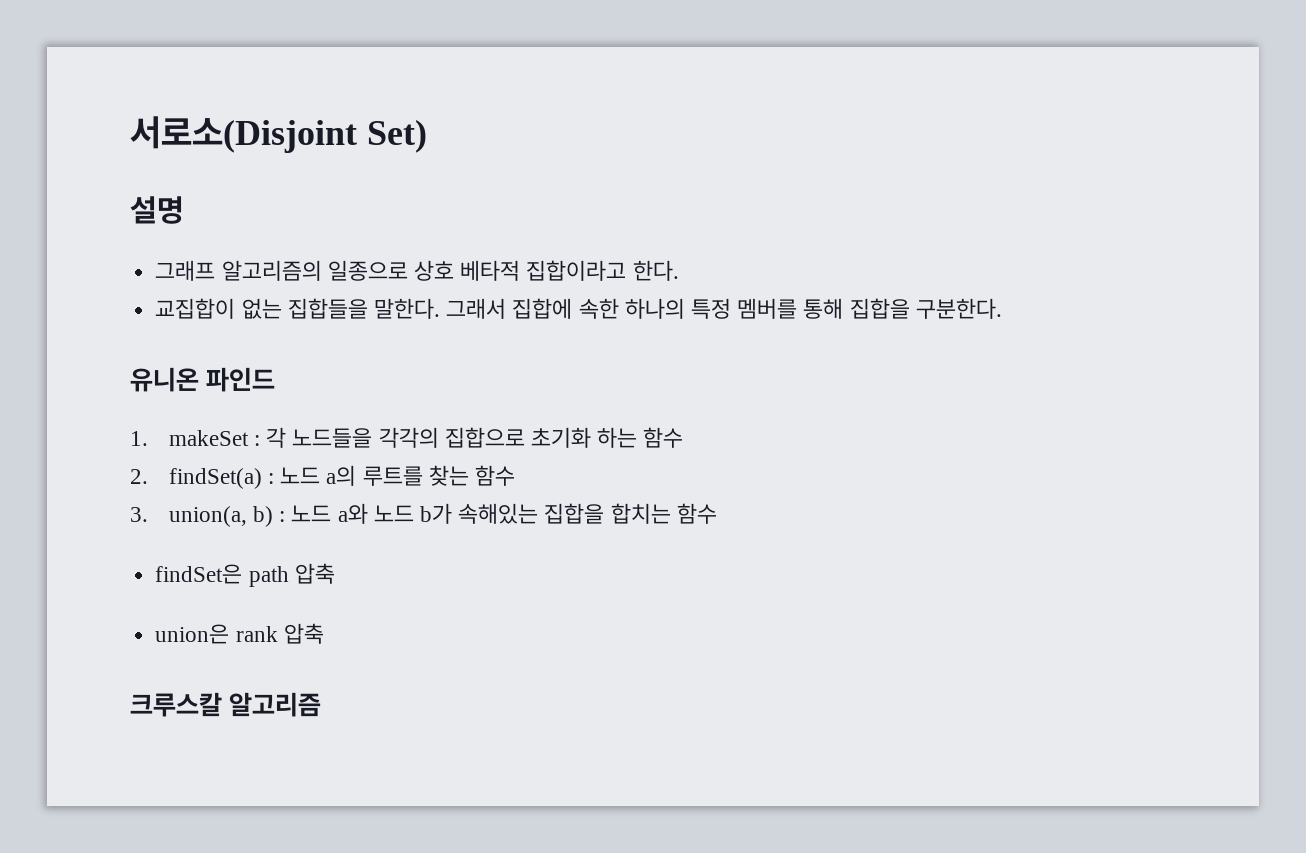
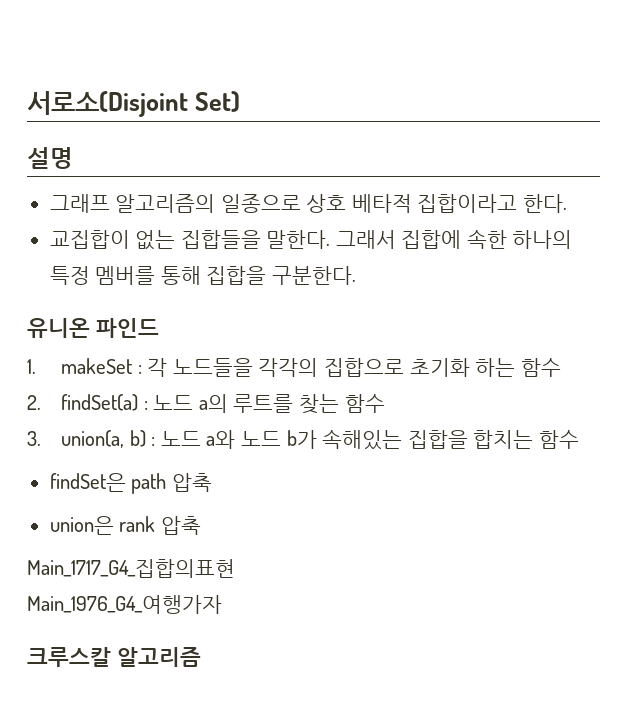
(324, 633) none -> [27,559,235,578] [27,595,222,614] // Main_1717_G4_집합의표현 // Main_1976_G4_여행가자

